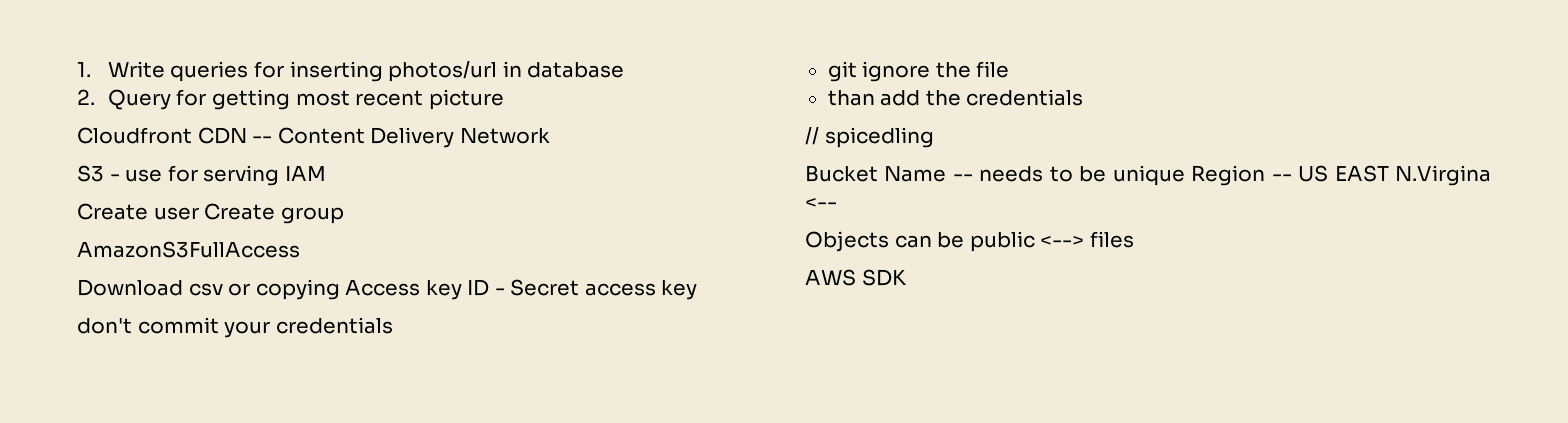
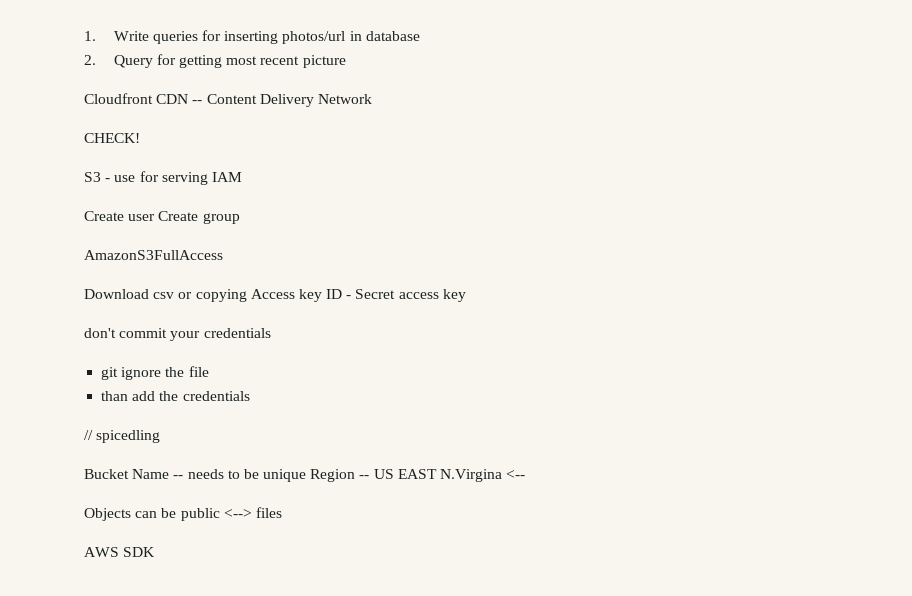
(550, 136) none -> [84,133,140,143] // CHECK!

